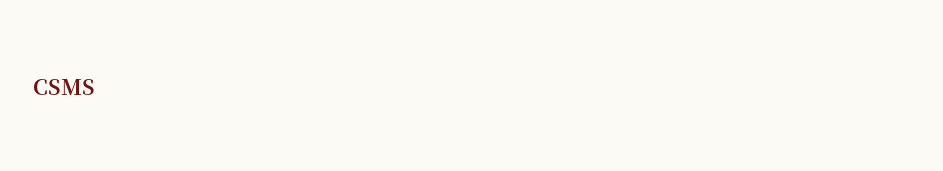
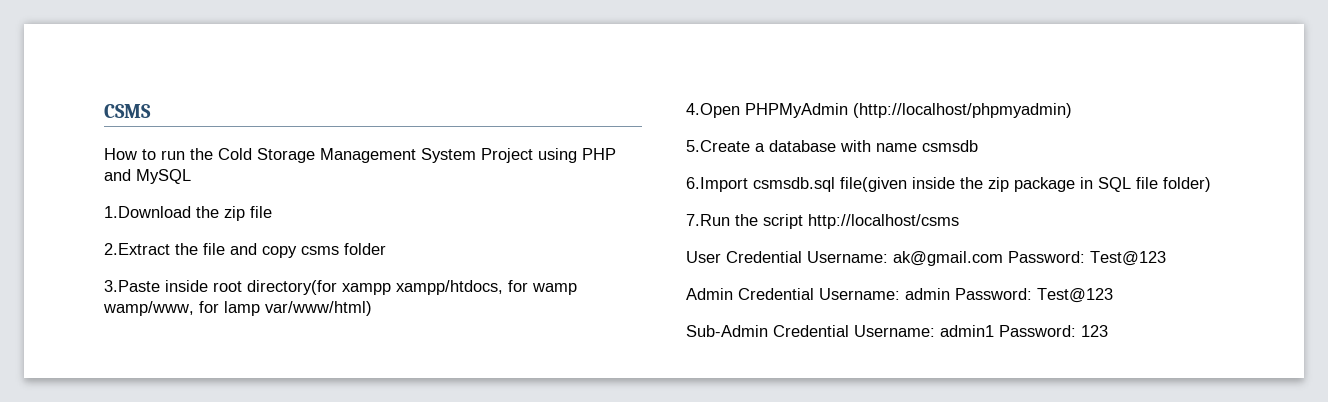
(95, 87) none -> [104,148,616,163] [104,169,191,184] [104,206,272,221] [104,243,386,258] [104,280,577,295] [103,301,372,316] [686,103,1072,118] [686,140,978,152] [686,177,1211,192] [686,214,959,229] [686,251,1166,266] [686,288,1113,303] [686,325,1108,337] // How to run the Cold Storage Management System Project using PHP and MySQL // 1.Download the zip file // 2.Extract the file and copy csms folder // 3.Paste inside root directory(for xampp xampp/htdocs, for wamp wamp/www, for lamp var/www/html) // 4.Open PHPMyAdmin (http://localhost/phpmyadmin) // 5.Create a database with name csmsdb // 6.Import csmsdb.sql file(given inside the zip package in SQL file folder) // 7.Run the script http://localhost/csms // User Credential Username: ak@gmail.com Password: Test@123 // Admin Credential Username: admin Password: Test@123 // Sub-Admin Credential Username: admin1 Password: 123

